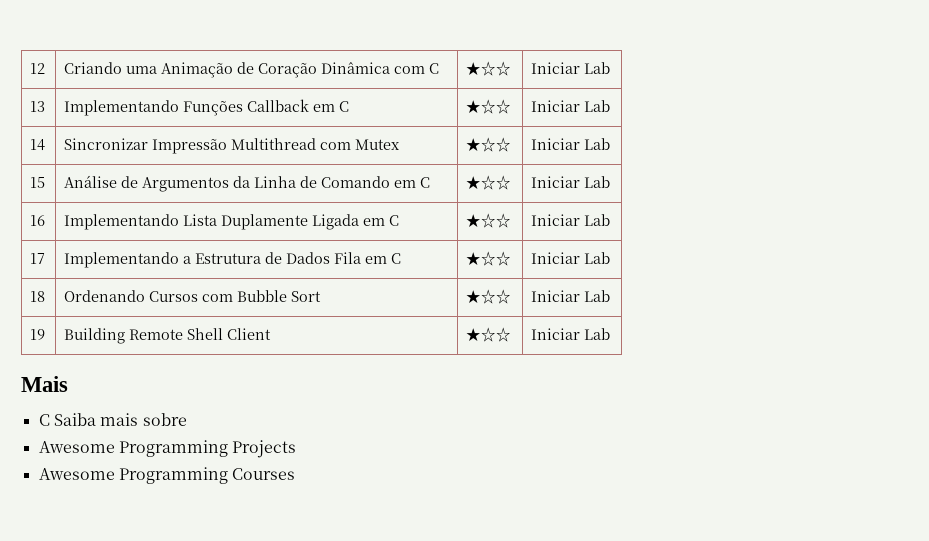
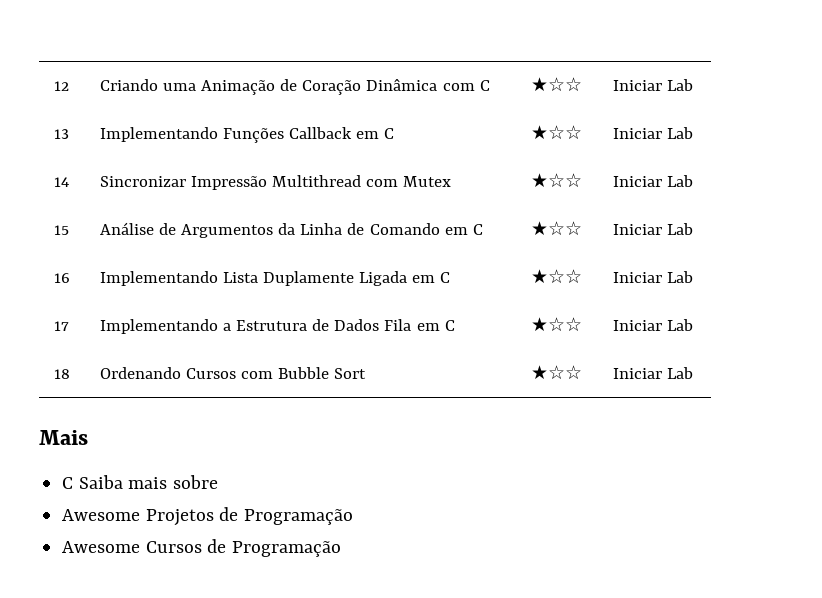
[30,329,46,340] [64,328,272,344] [466,327,512,342] [531,328,611,340] // 19 | Building Remote Shell Client | ★☆☆ | Iniciar Lab -> (693, 373) none
[118,440,297,458] [38,467,296,484] Programming Projects // Awesome Programming Courses -> [145,507,354,526] [62,539,342,557] Projetos de Programação // Awesome Cursos de Programação

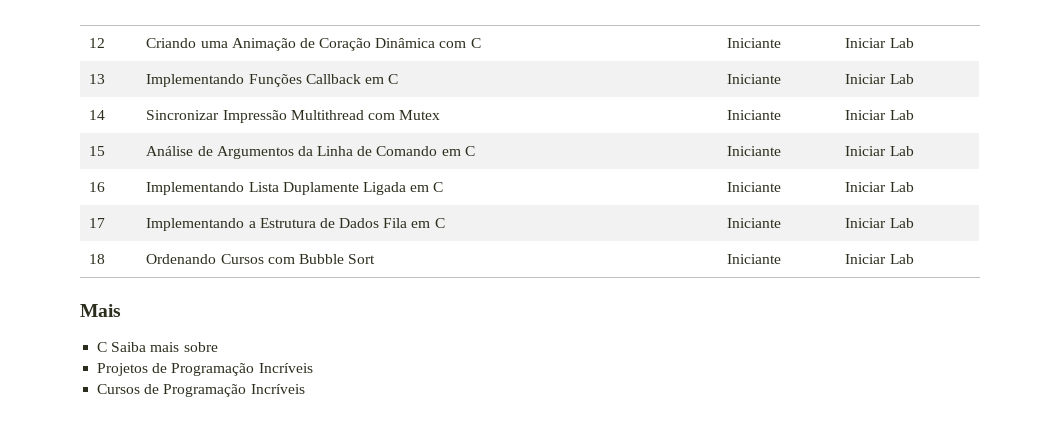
[530,77,582,92] ★☆☆ -> [727,38,782,48] Iniciante
[530,125,582,140] ★☆☆ -> [727,74,782,84] Iniciante
[530,173,582,188] ★☆☆ -> [727,110,782,120] Iniciante
[530,221,582,236] ★☆☆ -> [727,146,782,156] Iniciante
[530,269,582,284] ★☆☆ -> [727,182,782,192] Iniciante
[530,317,582,332] ★☆☆ -> [727,218,782,228] Iniciante
[530,365,582,380] ★☆☆ -> [727,254,782,264] Iniciante
[62,509,141,521] Awesome -> (218, 347) none
[62,541,141,553] // Awesome -> [258,363,313,373] Incríveis //
(342, 549) none -> [250,384,305,394] Incríveis

